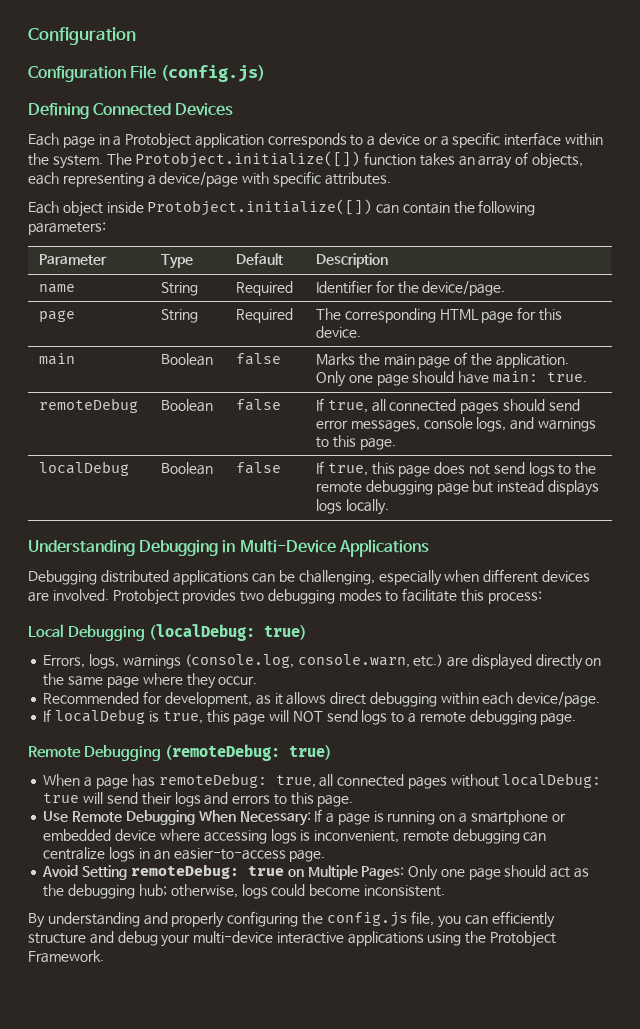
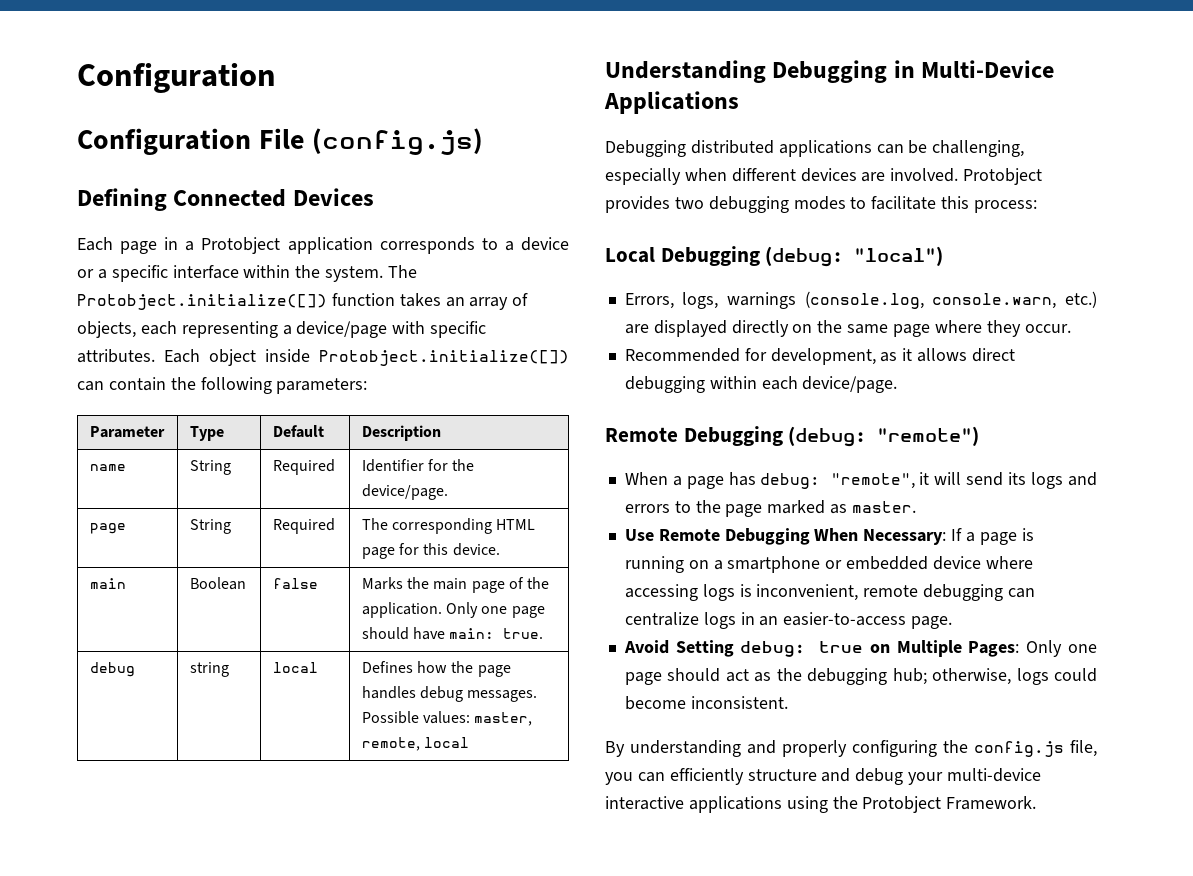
(391, 178) // -> (155, 356) none
[39,398,139,413] [161,399,214,412] [236,399,282,411] [316,398,580,414] [316,417,596,432] [316,435,396,450] [39,461,130,476] [161,462,214,475] [236,462,282,474] [316,461,597,477] [316,480,599,496] [316,499,389,515] remoteDebug | Boolean | false | If true, all connected pages should send error messages, console logs, and warnings to this page. // localDebug | Boolean | false | If true, this page does not send logs to the remote debugging page but instead displays logs locally. -> [89,662,135,677] [189,662,229,677] [272,662,318,673] [361,661,511,677] [361,686,538,702] [361,711,533,726] [361,737,470,751] debug | string | local | Defines how the page handles debug messages. Possible values: master, remote, local
[148,624,307,641] (localDebug: true) -> [765,246,944,267] (debug: "local")
[43,709,577,725] [28,744,332,761] // If localDebug is true, this page will NOT send logs to a remote debugging page. // Remote Debugging (remoteDebug: true) -> [605,426,980,447] // Remote Debugging (debug: "remote")
[158,773,602,789] [43,793,80,803] remoteDebug: true, all connected pages without localDebug: true -> [760,472,930,489] debug: "remote", it
[141,792,172,805] their -> [1008,472,1027,485] its
[290,792,354,807] this page. -> [695,500,916,517] the page marked as master.
[130,864,239,879] remoteDebug: -> [740,641,806,657] debug:

